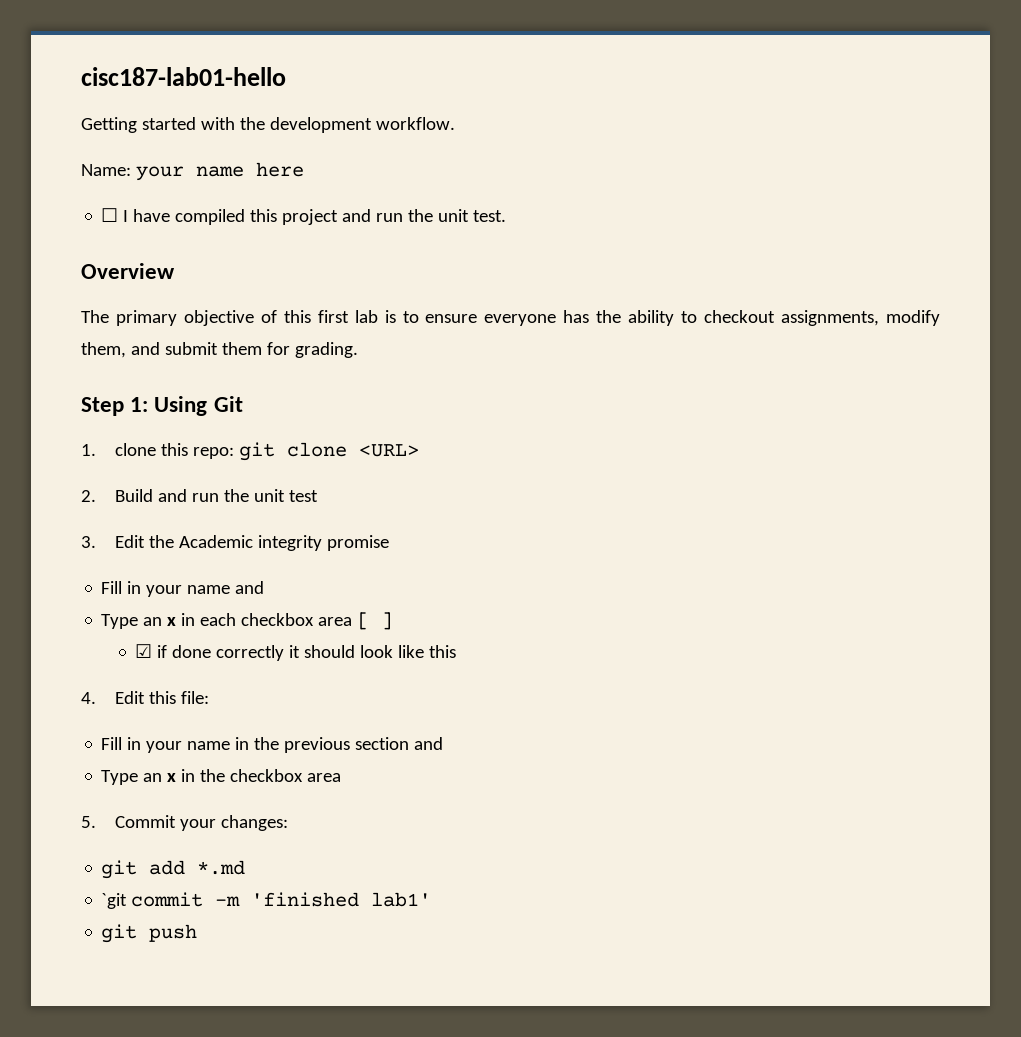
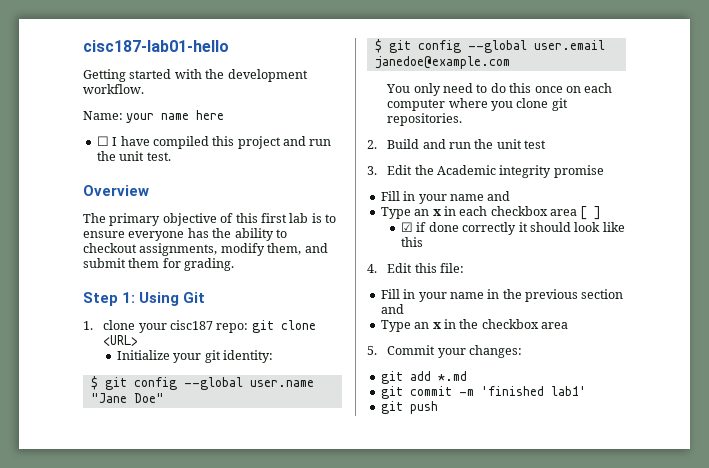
[160,443,188,456] this -> [138,320,214,333] your cisc187
(419, 450) none -> [117,350,274,363] [90,376,314,390] [90,393,164,403] [374,39,605,53] [374,56,510,69] [386,83,613,96] [387,98,568,111] [387,113,463,126] // Initialize your git identity: // $ git config --global user.name "Jane Doe" // $ git config --global user.email janedoe@example.com // You only need to do this once on each computer where you clone git repositories.
[101,893,128,909] `git -> [380,386,403,399] git

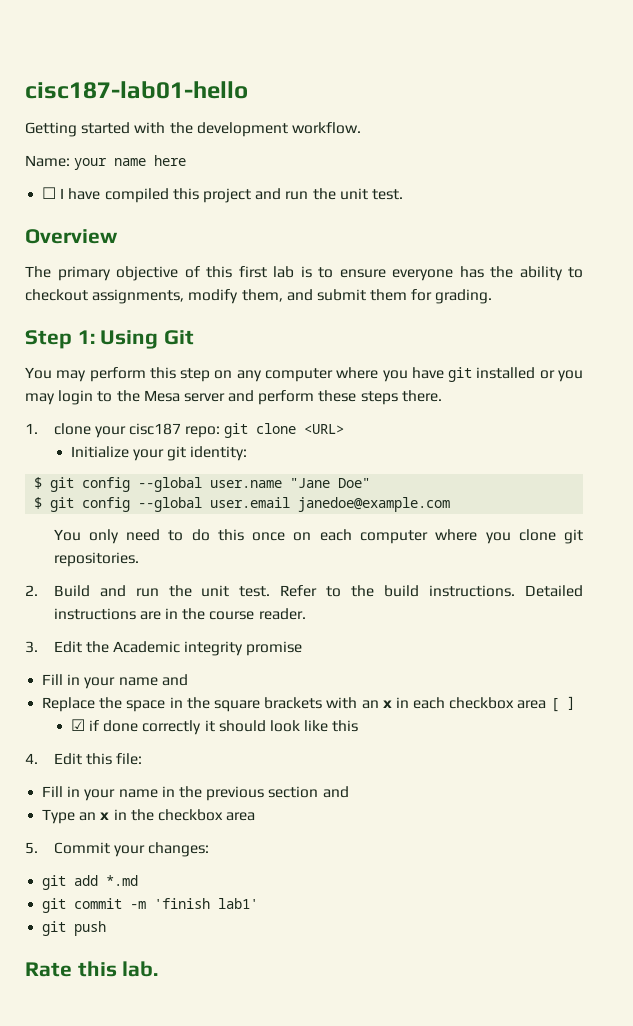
(206, 297) none -> [25,367,583,382] [25,390,442,405] // You may perform this step on any computer where you have git installed or you may login to the Mesa server and perform these steps there.
[524,140,547,149] test -> [239,585,583,597] [53,608,306,620] test. Refer to the build instructions. Detailed instructions are in the course reader.
[380,207,411,219] Type -> [42,697,358,712] Replace the space in the square brackets with
[480,386,544,396] 'finished -> [154,898,211,909] 'finish
(438, 407) none -> [25,961,159,977] // Rate this lab.

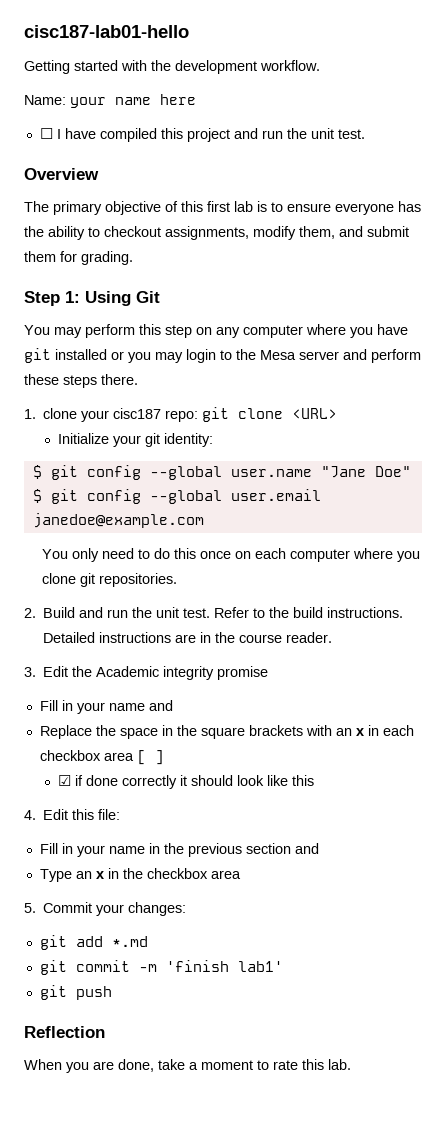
[25,962,72,977] Rate -> [24,1026,105,1038] [24,1059,298,1073] Reflection // When you are done, take a moment to rate

